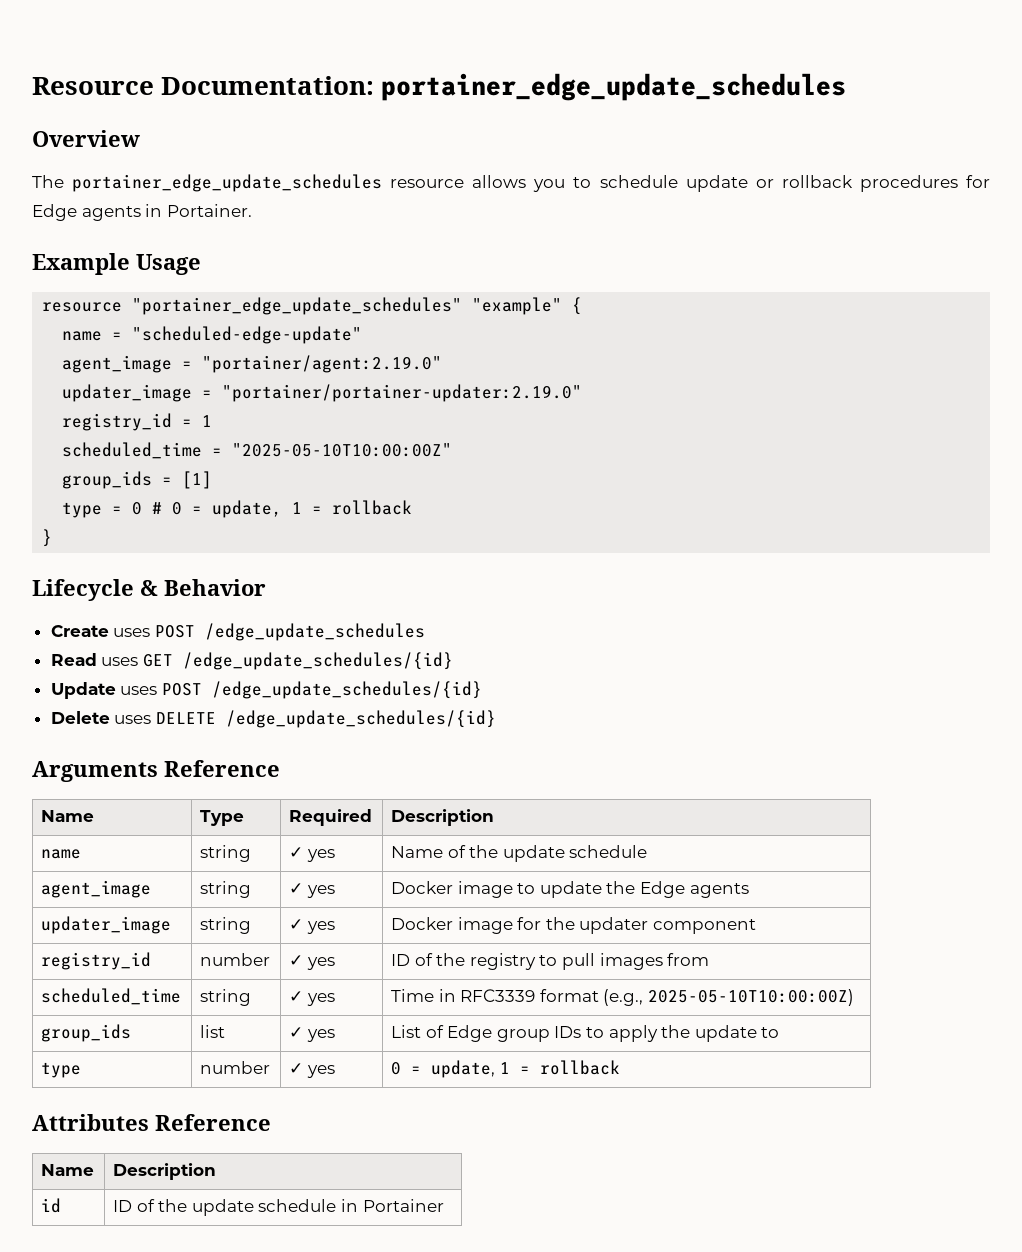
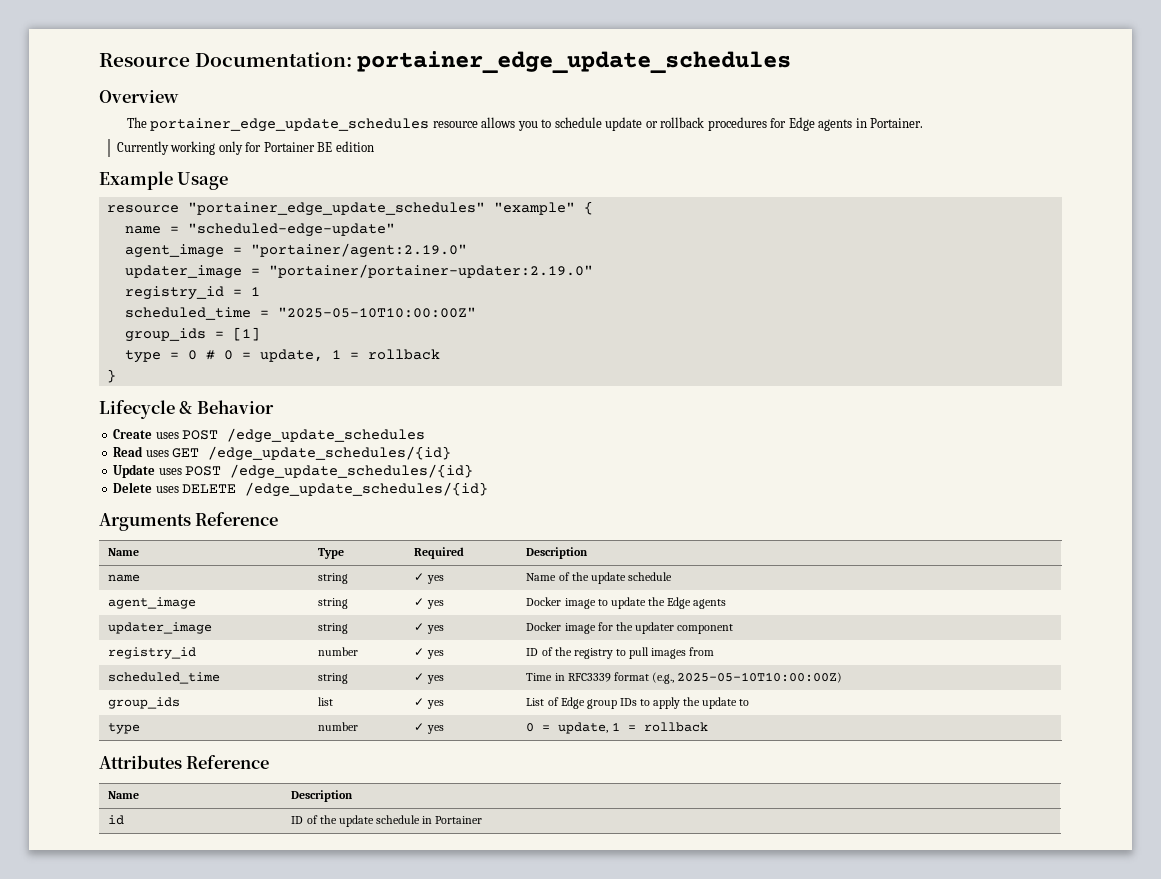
(252, 210) none -> [116,141,374,155] // Currently working only for Portainer BE edition

